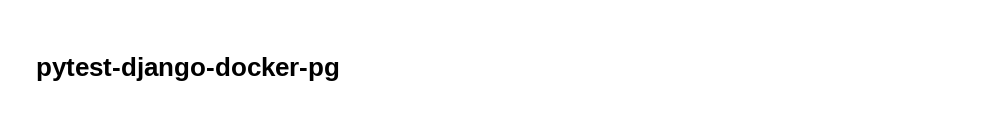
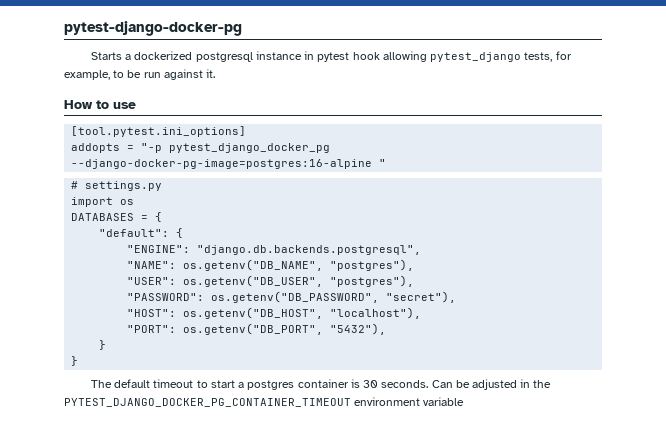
(340, 69) none -> [90,51,572,62] [64,69,216,80] [64,100,136,109] [71,126,247,137] [71,143,331,153] [71,159,387,169] [71,181,163,191] [71,197,135,207] [71,212,163,222] [99,228,184,238] [127,245,422,255] [127,259,415,271] [127,275,415,287] [127,291,457,303] [127,307,422,319] [127,323,387,335] [99,340,107,350] [71,356,79,366] [90,379,552,390] [64,397,465,407] // Starts a dockerized postgresql instance in pytest hook allowing pytest_django tests, for example, to be run against it. // How to use // [tool.pytest.ini_options] // addopts = "-p pytest_django_docker_pg --django-docker-pg-image=postgres:16-alpine " // # settings.py // import os // DATABASES = { // "default": { // "ENGINE": "django.db.backends.postgresql", // "NAME": os.getenv("DB_NAME", "postgres"), // "USER": os.getenv("DB_USER", "postgres"), // "PASSWORD": os.getenv("DB_PASSWORD", "secret"), // "HOST": os.getenv("DB_HOST", "localhost"), // "PORT": os.getenv("DB_PORT", "5432"), // } // } // The default timeout to start a postgres container is 30 seconds. Can be adjusted in the PYTEST_DJANGO_DOCKER_PG_CONTAINER_TIMEOUT environment variable

